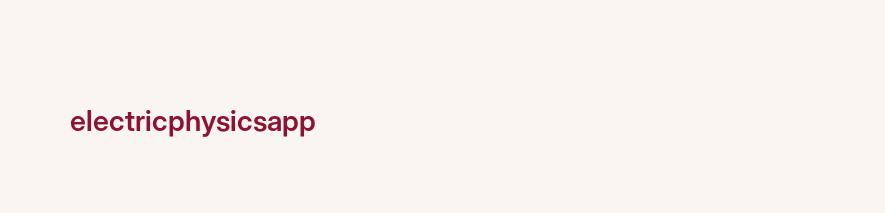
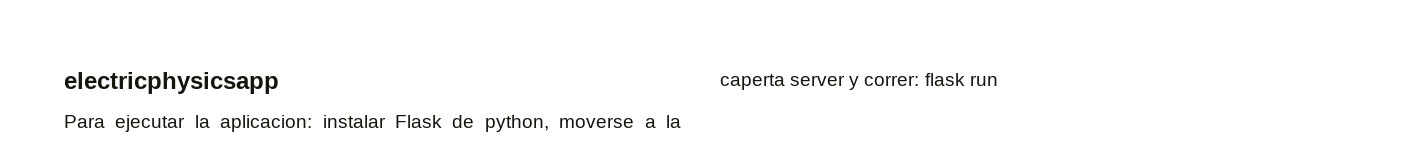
(316, 123) none -> [64,115,681,132] [720,73,998,90] // Para ejecutar la aplicacion: instalar Flask de python, moverse a la caperta server y correr: flask run

